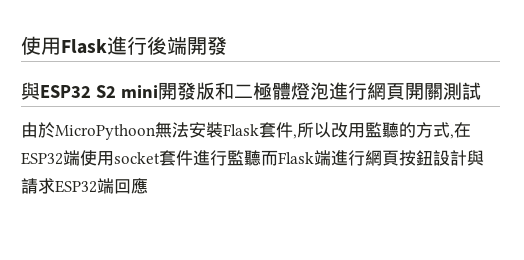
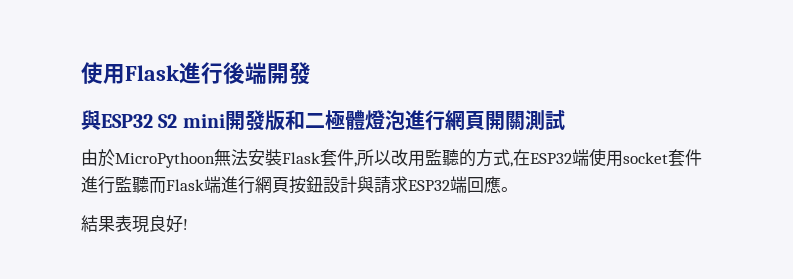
(148, 186) none -> [501,187,518,192] [81,215,188,233] 。 // 結果表現良好!

